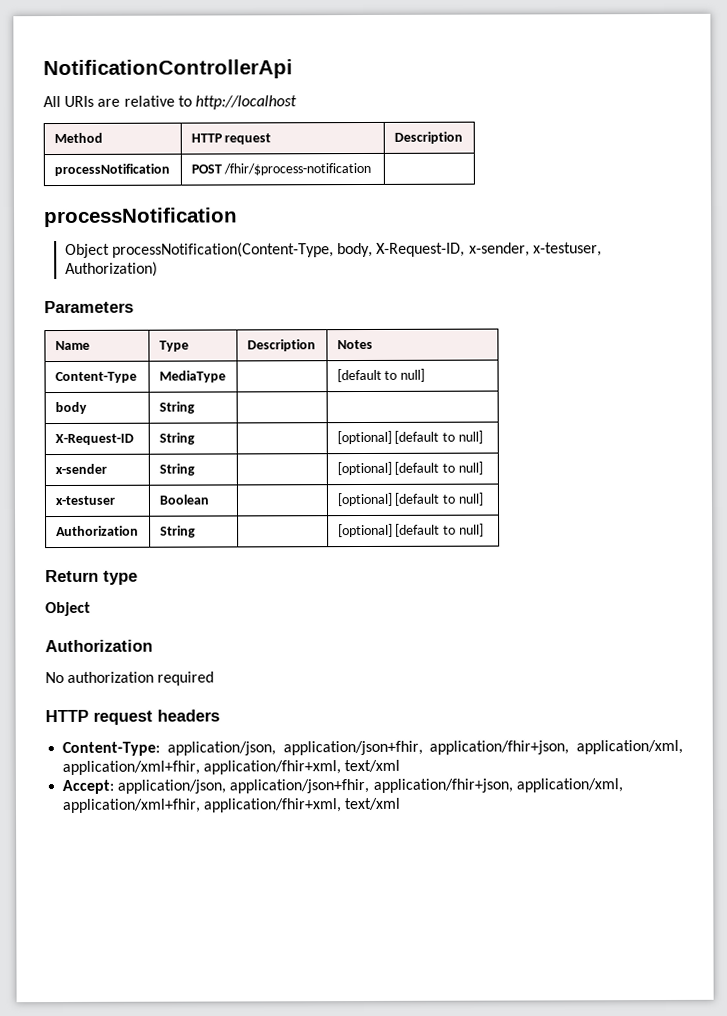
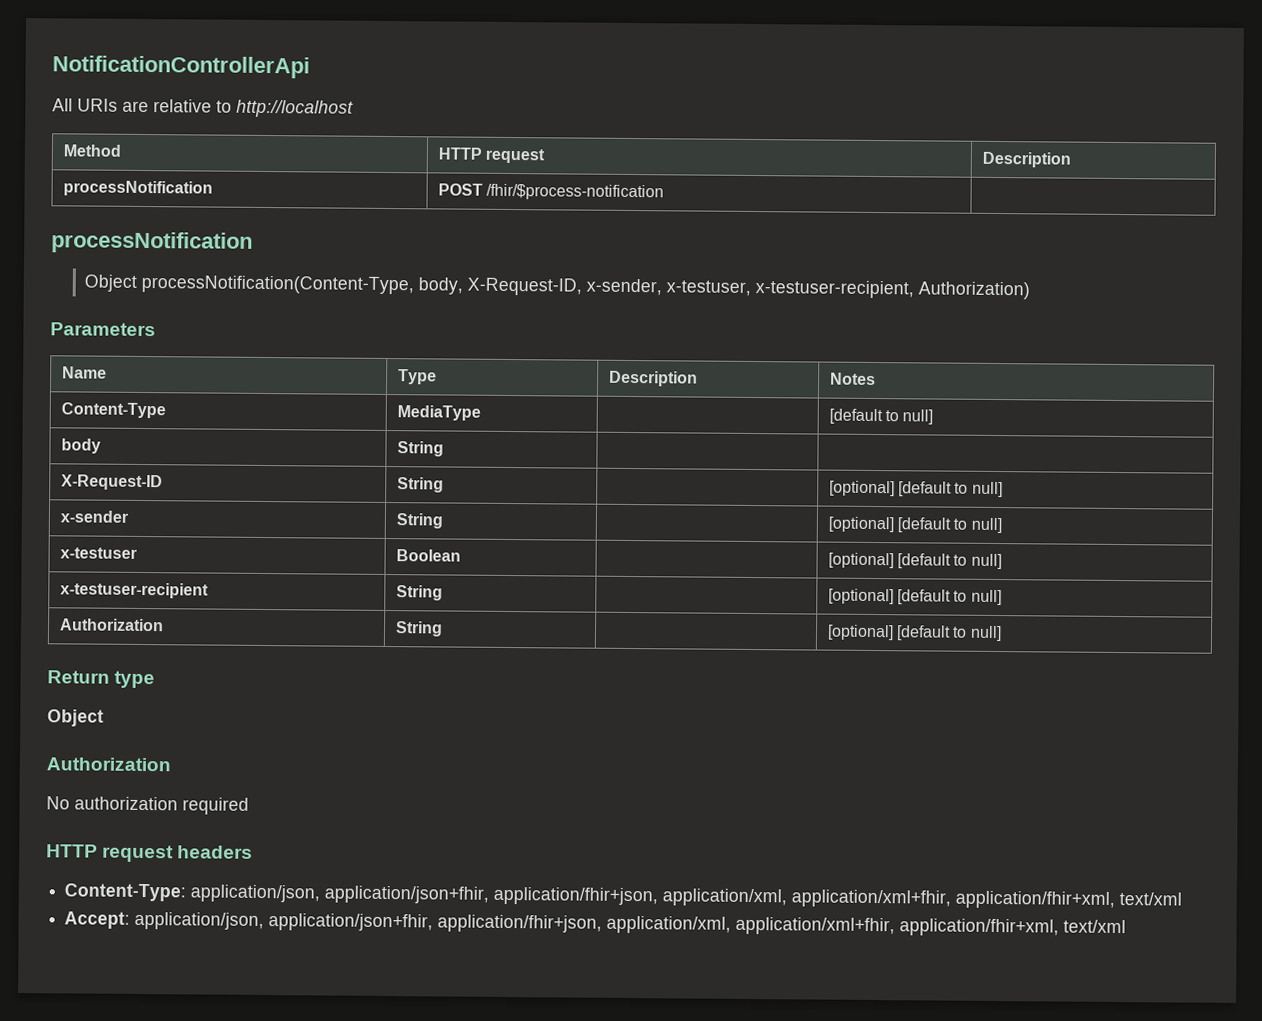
(602, 249) none -> [755,280,915,299] x-testuser-recipient,
(483, 499) none -> [59,582,209,599] [395,585,443,601] [827,588,1002,606] // x-testuser-recipient | String | | [optional] [default to null]

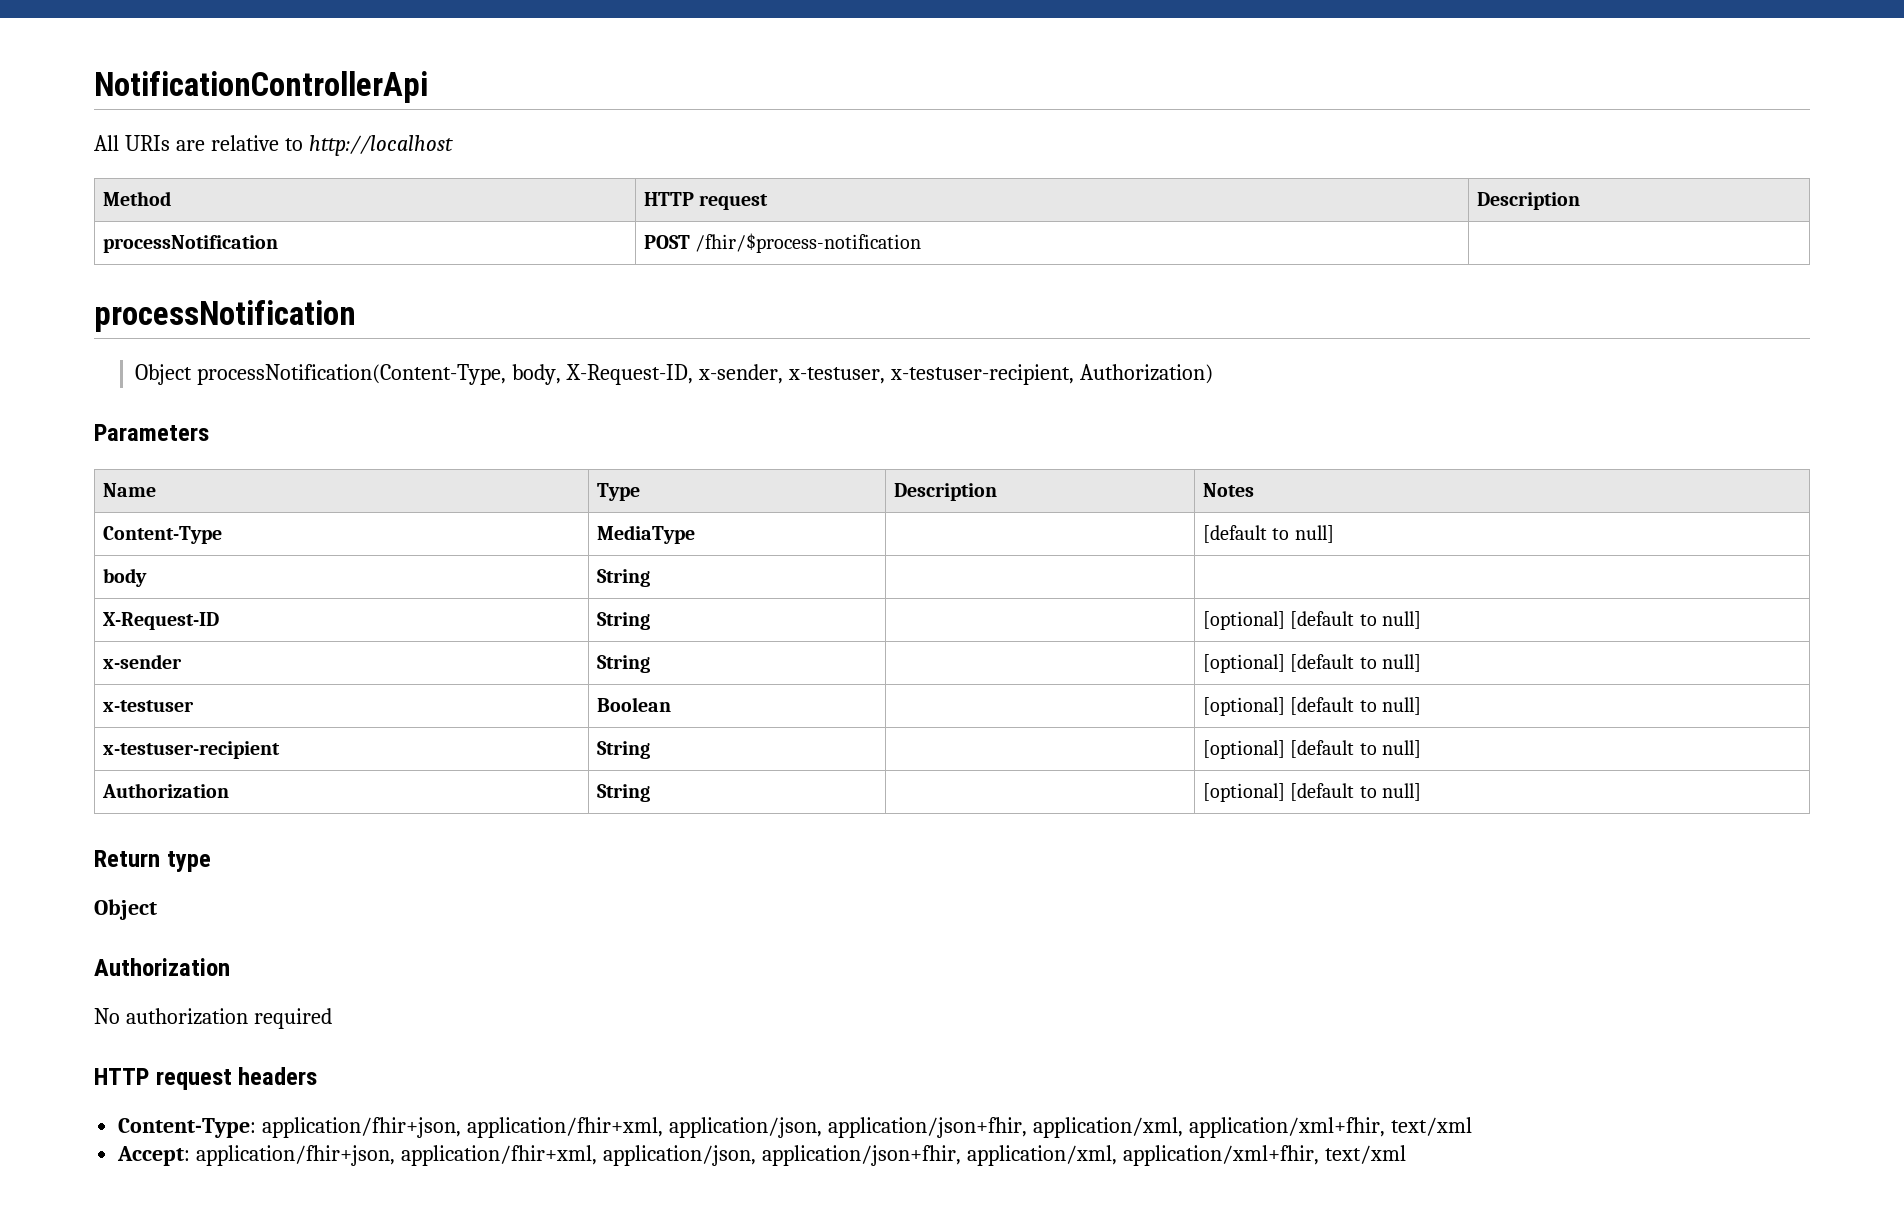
[190,884,1116,909] application/json, application/json+fhir, application/fhir+json, application/xml, application/xml+fhir, application/fhir+xml, -> [262,1117,1385,1138] application/fhir+json, application/fhir+xml, application/json, application/json+fhir, application/xml, application/xml+fhir,
[134,911,1060,937] application/json, application/json+fhir, application/fhir+json, application/xml, application/xml+fhir, application/fhir+xml, -> [196,1145,1319,1166] application/fhir+json, application/fhir+xml, application/json, application/json+fhir, application/xml, application/xml+fhir,

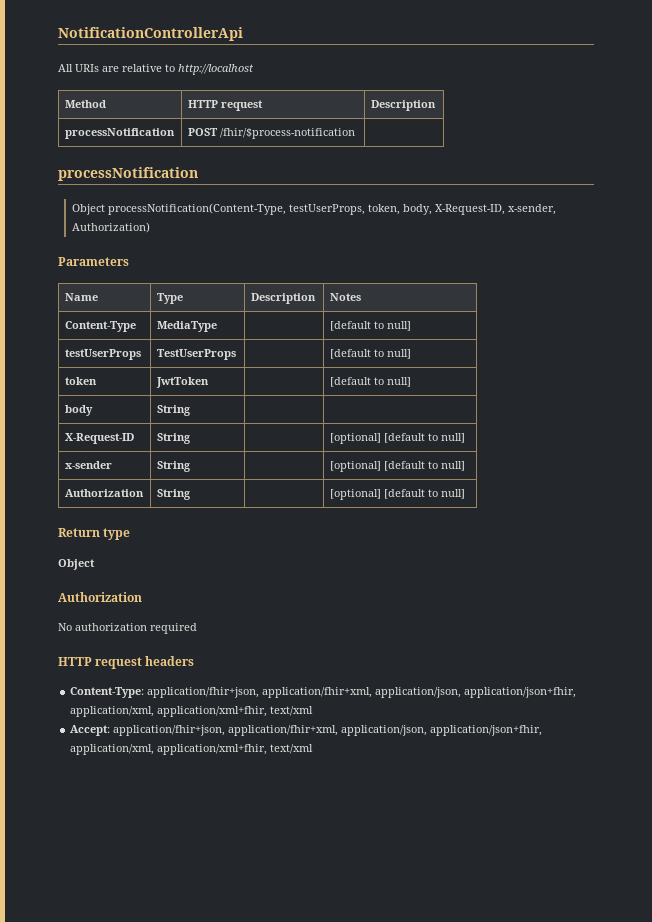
(507, 374) none -> [289,204,401,215] testUserProps, token,
[788,364,1075,385] x-testuser, x-testuser-recipient, -> (557, 209) none
(1334, 534) none -> [64,349,141,360] [156,349,236,360] [329,349,411,359] [64,377,97,385] [155,377,209,388] [329,377,411,387] // testUserProps | TestUserProps | | [default to null] // token | JwtToken | | [default to null]
[102,700,194,712] [596,697,671,712] [1202,697,1422,716] [102,741,280,759] [596,741,650,759] [1202,740,1422,759] // x-testuser | Boolean | | [optional] [default to null] // x-testuser-recipient | String | | [optional] [default to null] -> (465, 466) none

